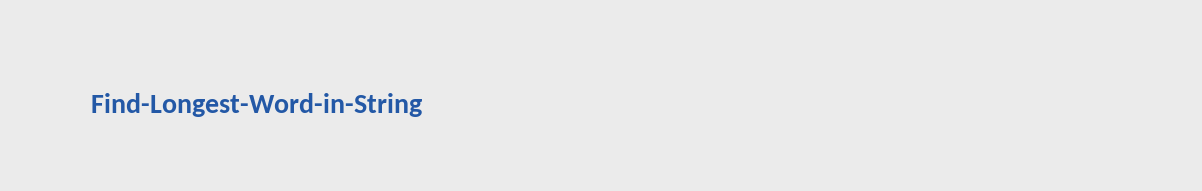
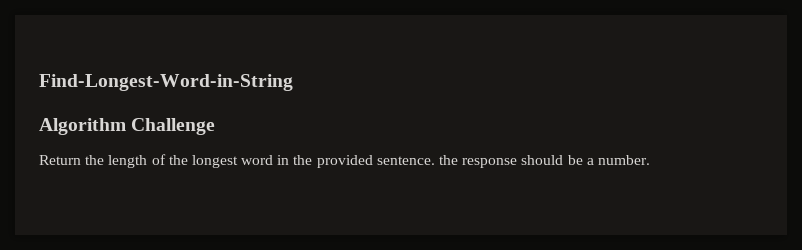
(422, 105) none -> [39,118,216,135] [39,154,650,168] // Algorithm Challenge // Return the length of the longest word in the provided sentence. the response should be a number.

